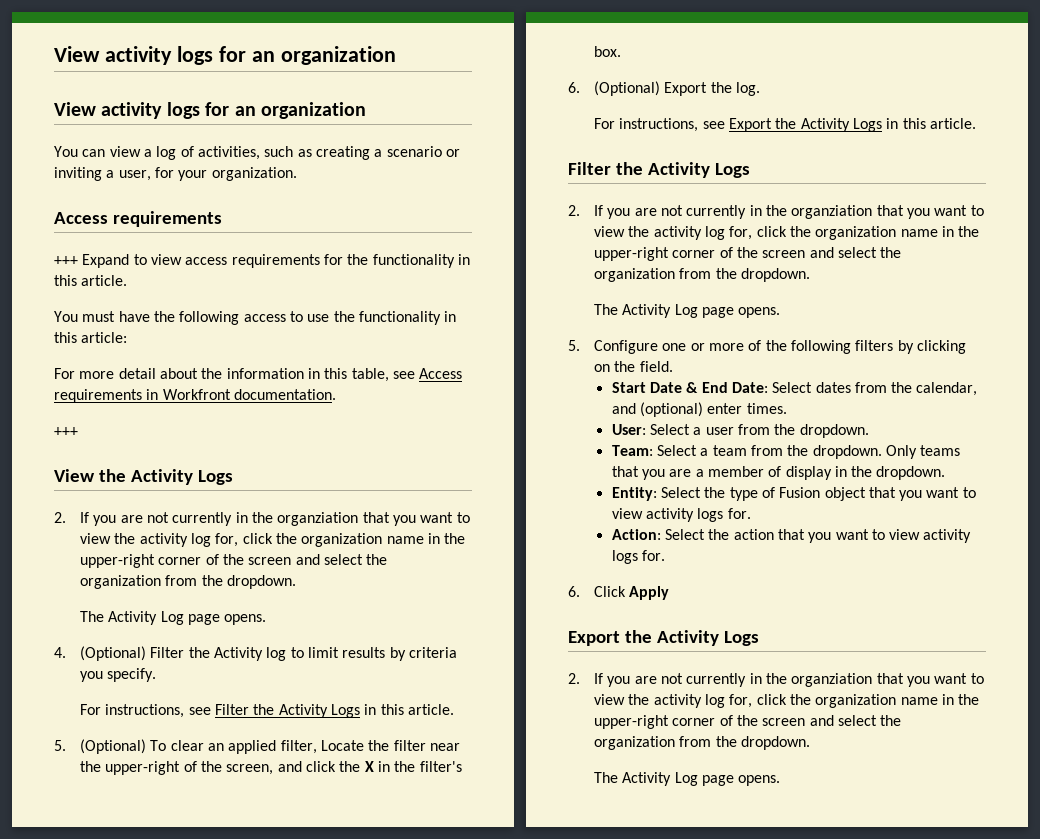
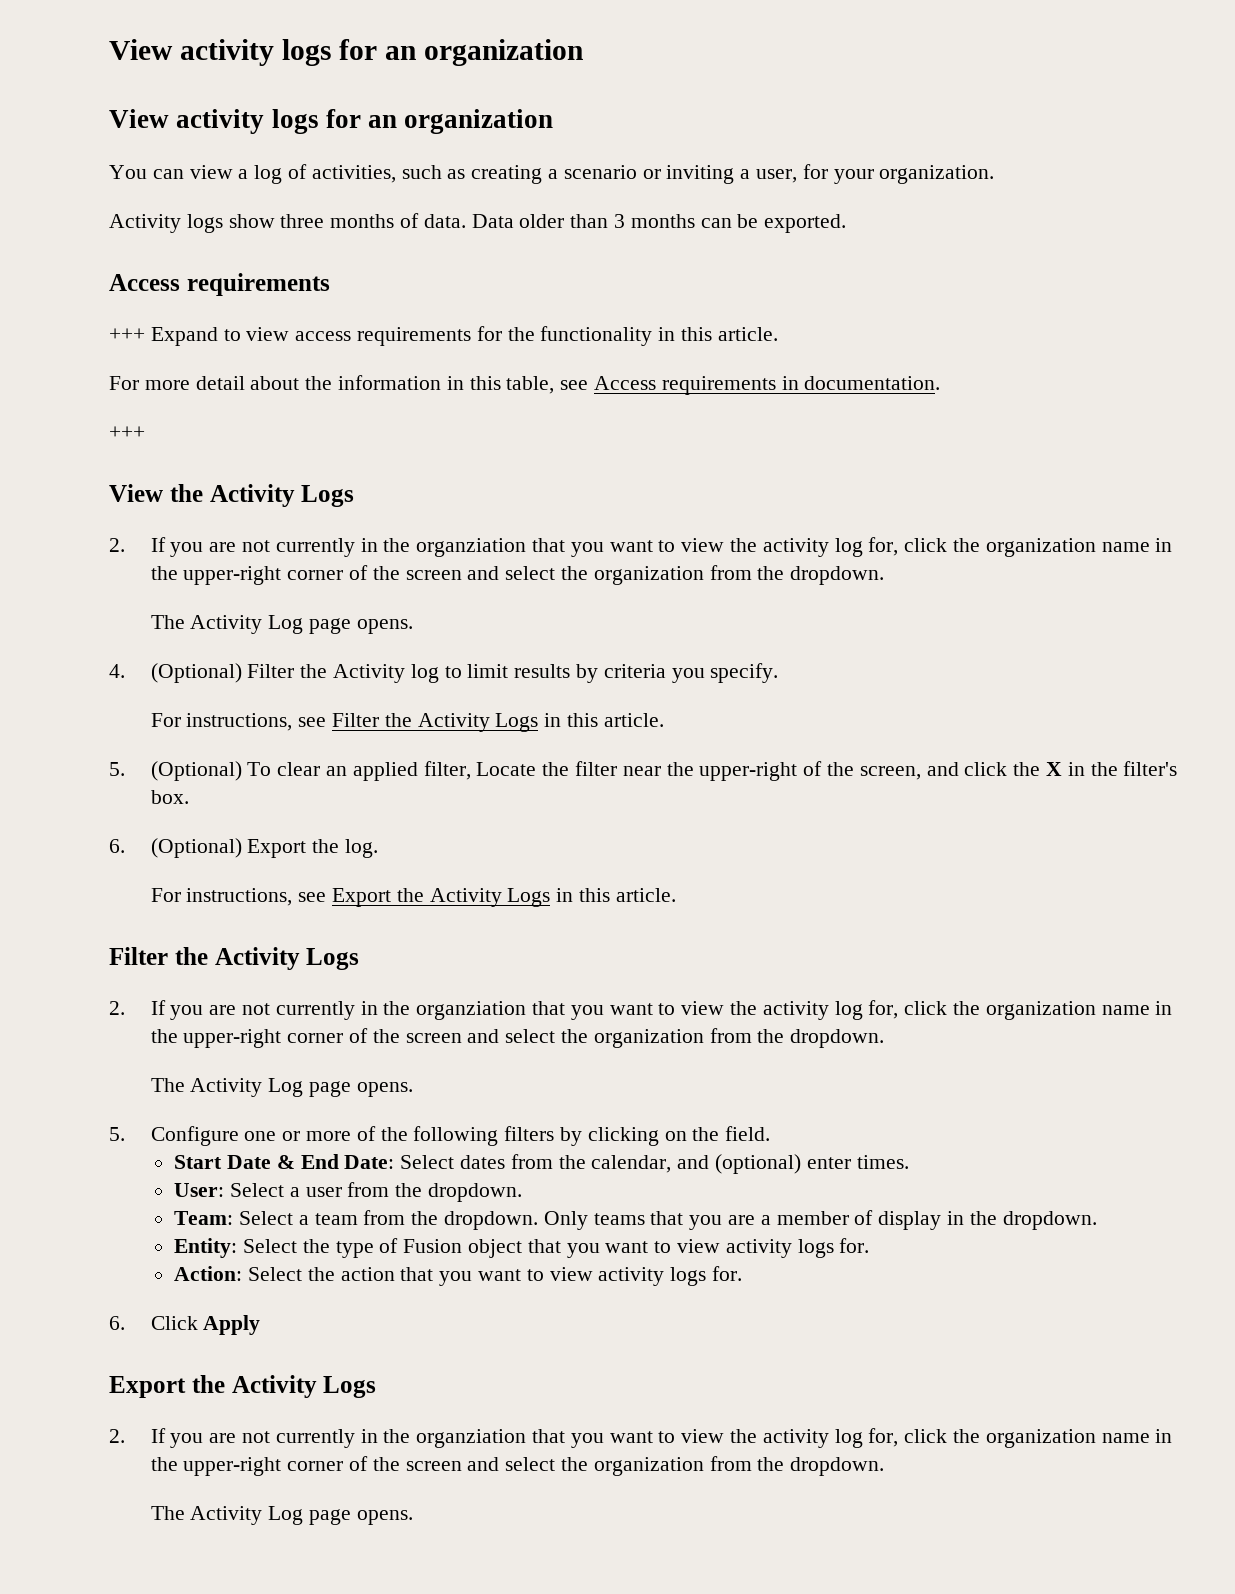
(297, 174) none -> [109,213,847,233] // Activity logs show three months of data. Data older than 3 months can be exported.
[54,311,457,325] [54,332,128,343] // You must have the following access to use the functionality in this article: -> (778, 334) none
[162,389,231,400] Workfront -> (799, 383) none

